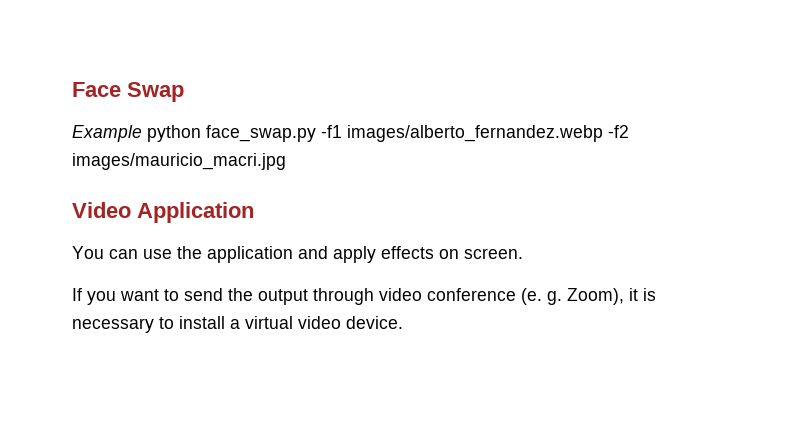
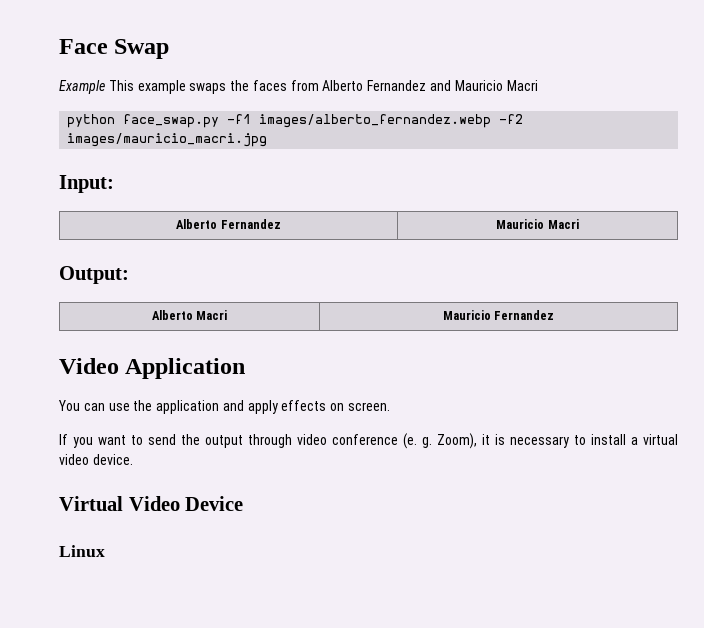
(142, 133) none -> [108,80,538,94] This example swaps the faces from Alberto Fernandez and Mauricio Macri //
(286, 161) none -> [59,175,114,193] [176,219,281,229] [496,219,579,229] [59,266,129,284] [151,310,228,320] [442,310,555,320] // Input: // Alberto Fernandez | Mauricio Macri // Output: // Alberto Macri | Mauricio Fernandez
(403, 322) none -> [59,496,244,511] [59,545,105,557] // Virtual Video Device // Linux

